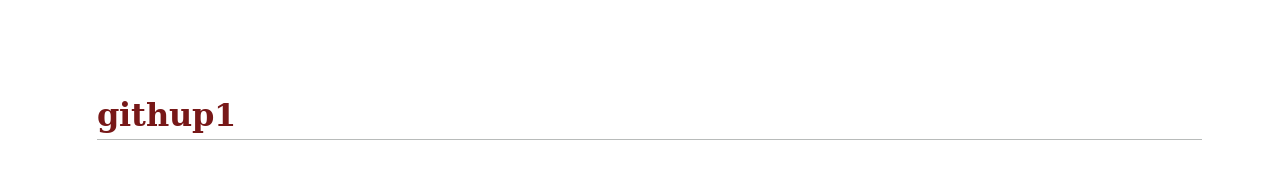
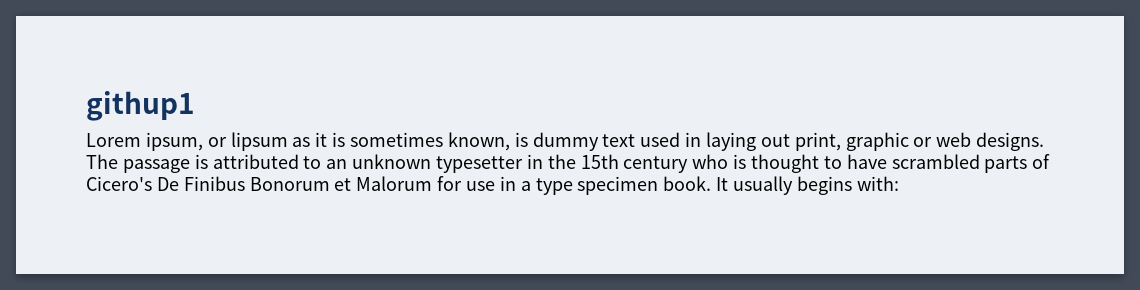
(236, 117) none -> [86,132,1045,151] [86,154,1051,173] [86,176,899,195] // Lorem ipsum, or lipsum as it is sometimes known, is dummy text used in laying out print, graphic or web designs. The passage is attributed to an unknown typesetter in the 15th century who is thought to have scrambled parts of Cicero's De Finibus Bonorum et Malorum for use in a type specimen book. It usually begins with:

